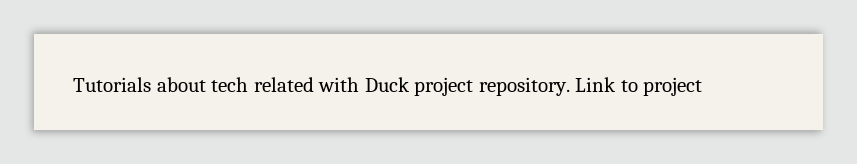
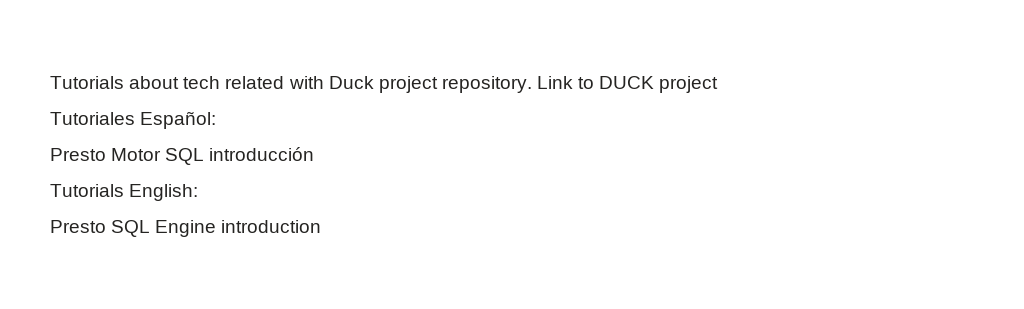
[643,77,703,96] project -> [599,76,719,93] [50,111,217,129] [50,147,315,165] [50,184,199,201] [50,220,322,237] DUCK project // Tutoriales Español: // Presto Motor SQL introducción // Tutorials English: // Presto SQL Engine introduction

